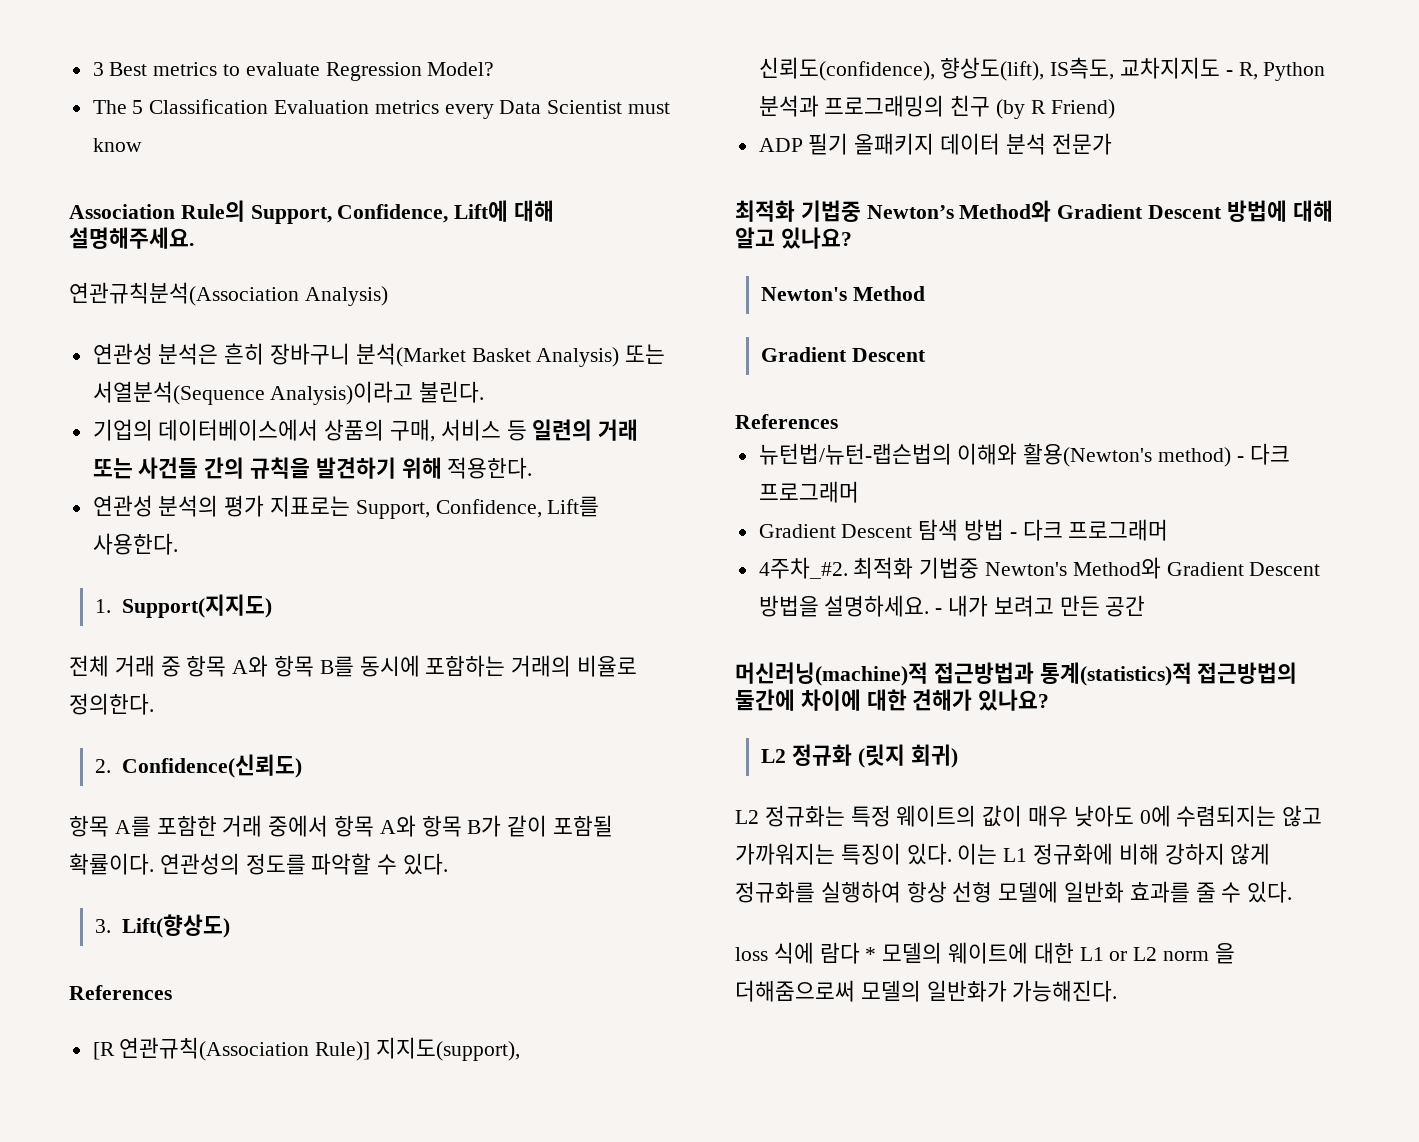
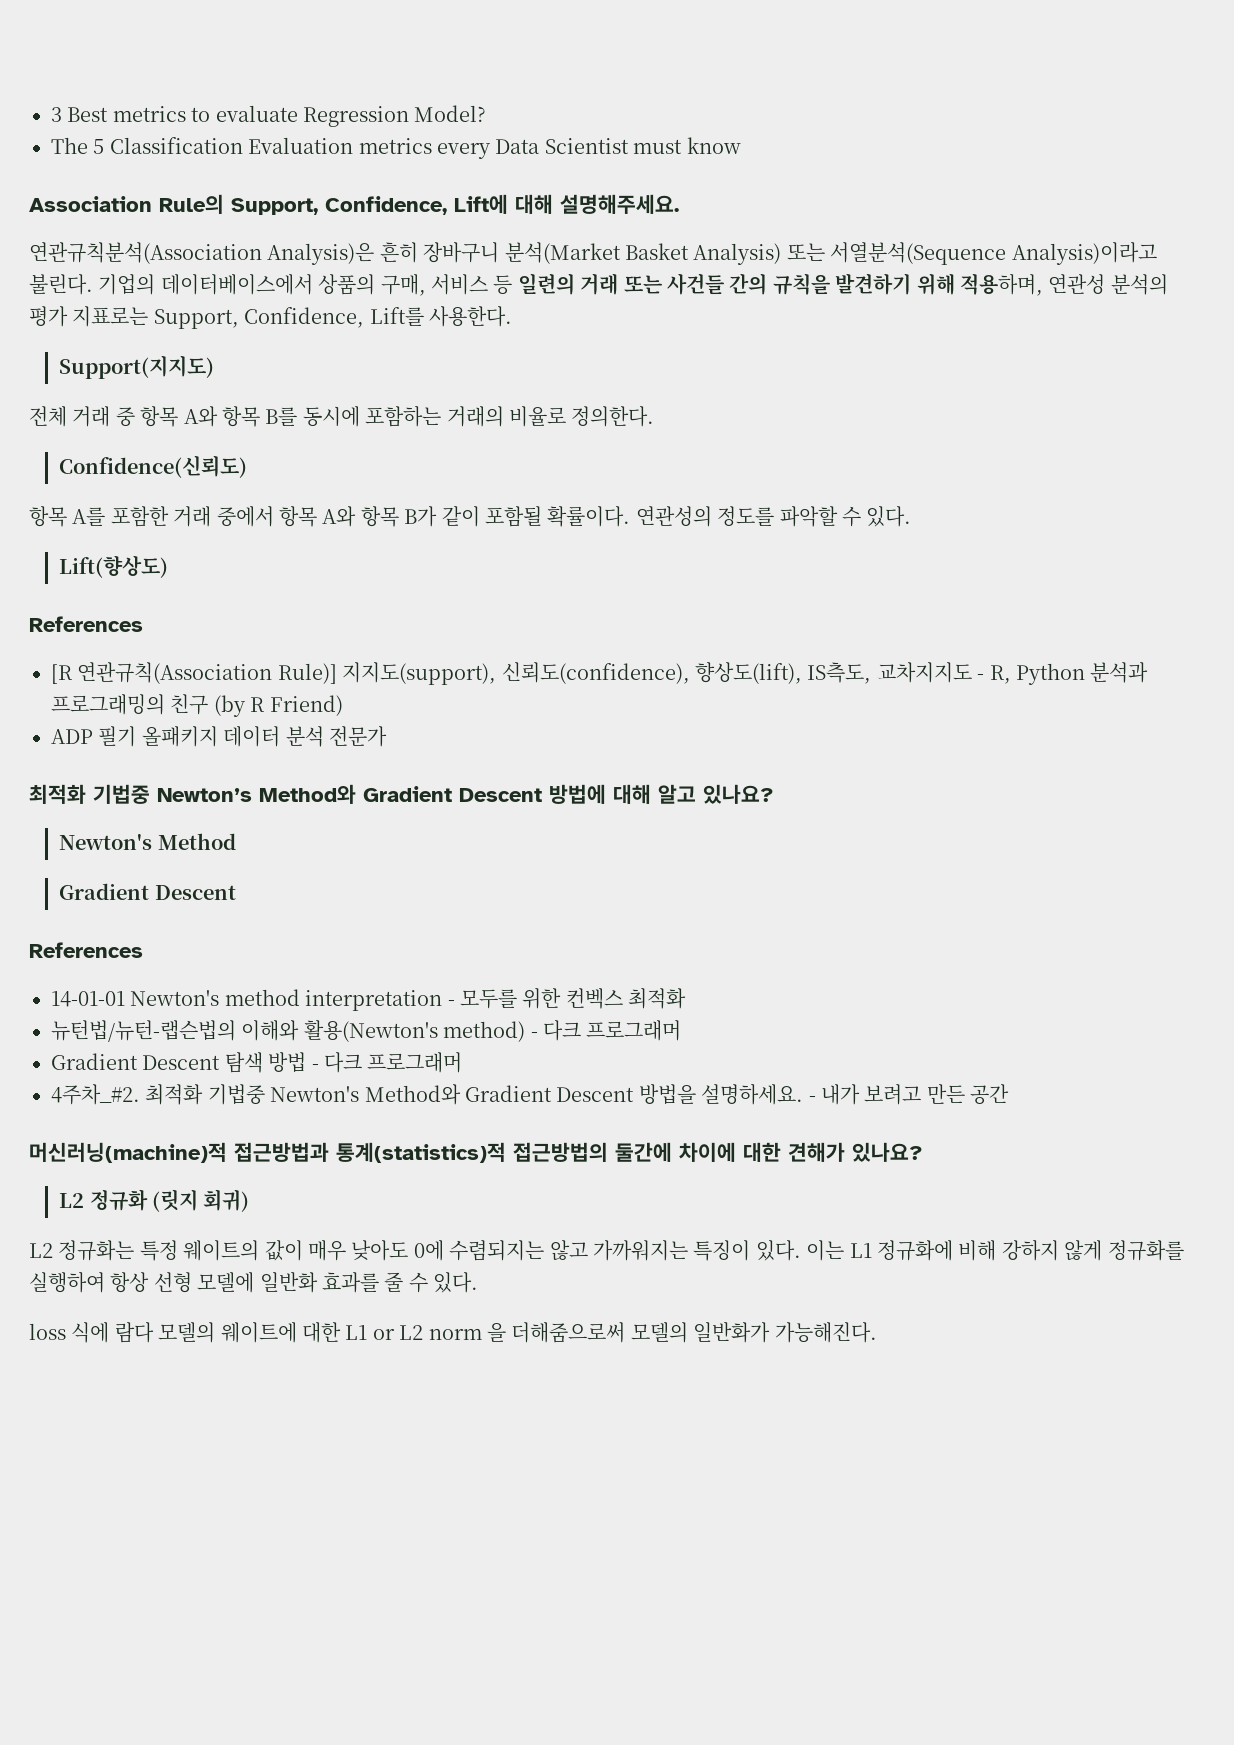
[304,286,388,306] [92,343,219,365] Analysis) // 연관성 분석은 -> [267,243,375,265] Analysis)은
(485, 392) // -> (93, 284) none
[447,457,533,479] 적용한다. // -> [959,273,1043,296] 적용하며,
[95,599,112,613] 1. -> (512, 316) none
[95,759,112,773] 2. -> (655, 416) none
[95,919,112,933] 3. -> (912, 516) none
(838, 421) none -> [51,988,687,1011] // 14-01-01 Newton's method interpretation - 모두를 위한 컨벡스 최적화
[865,947,877,961] * -> (154, 1332) none

